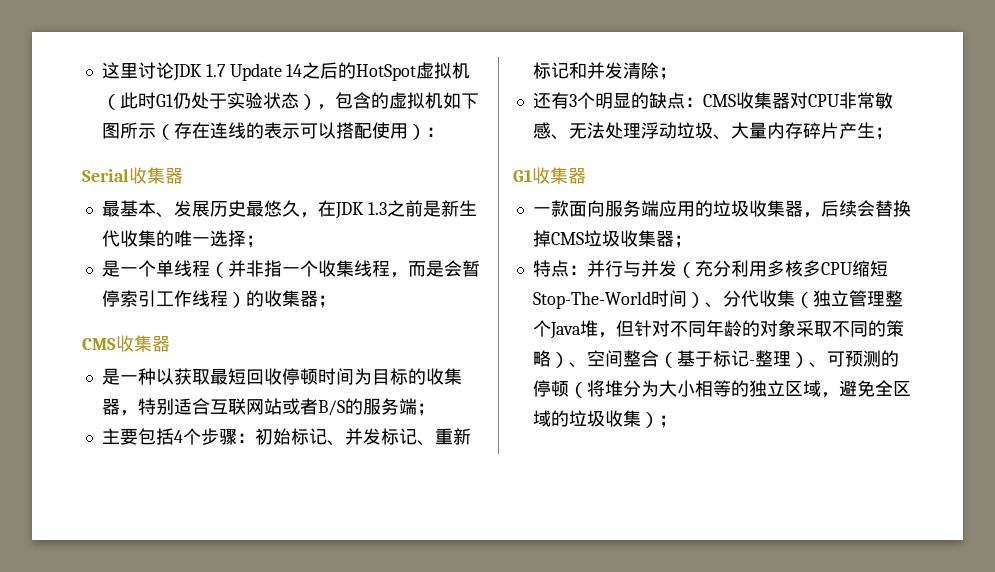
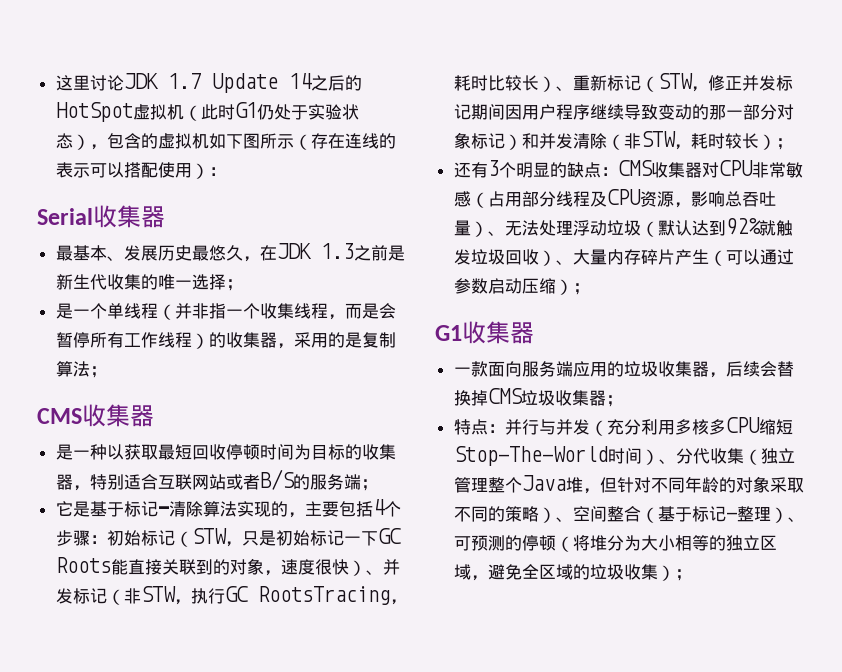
[119,290,156,307] 索引 -> [89,332,124,348] 所有
(318, 298) none -> [276,332,396,349] [55,361,90,377] ，采用的是复制算法
(435, 409) none -> [55,501,305,518] 它是基于标记-清除算法实现的，
[326,428,471,446] [532,62,659,79] 、并发标记、重新标记和并发清除 -> [174,528,401,547] [55,557,400,576] [55,586,407,605] [453,73,793,92] [453,104,794,120] [453,131,776,150] （STW，只是初始标记一下GC Roots能直接关联到的对象，速度很快）、并发标记（非STW，执行GC RootsTracing，耗时比较长）、重新标记（STW，修正并发标记期间因用户程序继续导致变动的那一部分对象标记）和并发清除（非STW，耗时较长）
(551, 130) none -> [470,189,776,208] [453,220,488,237] （占用部分线程及CPU资源，影响总吞吐量）
(713, 130) none -> [640,218,793,237] [453,249,556,266] （默认达到92%就触发垃圾回收）
(875, 130) none -> [708,249,794,266] [453,278,573,295] （可以通过参数启动压缩）

